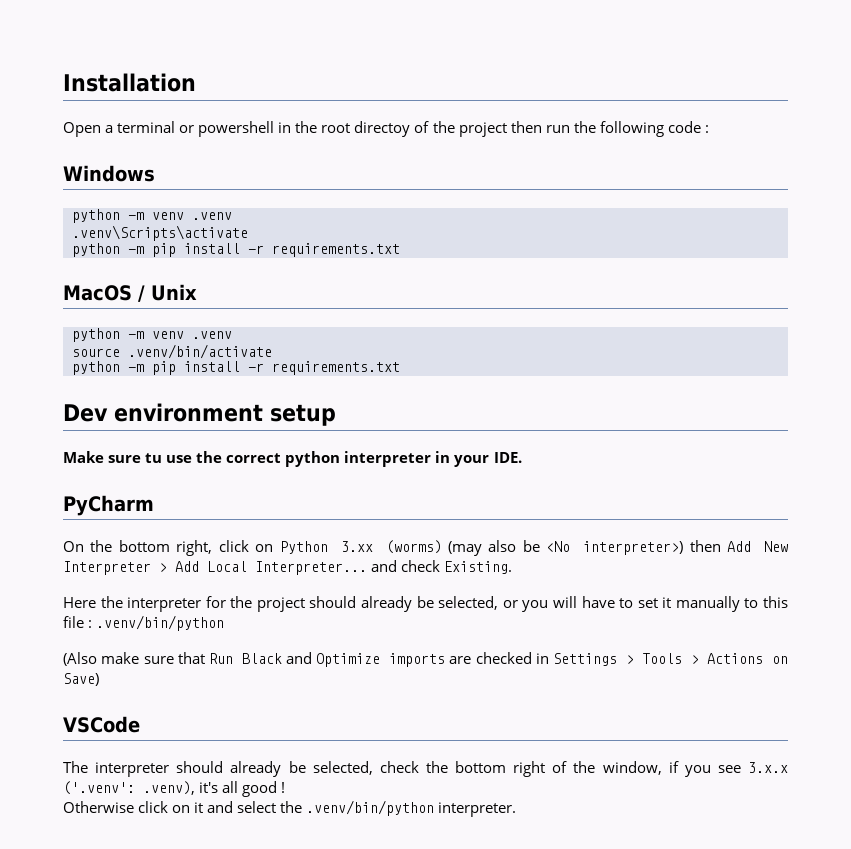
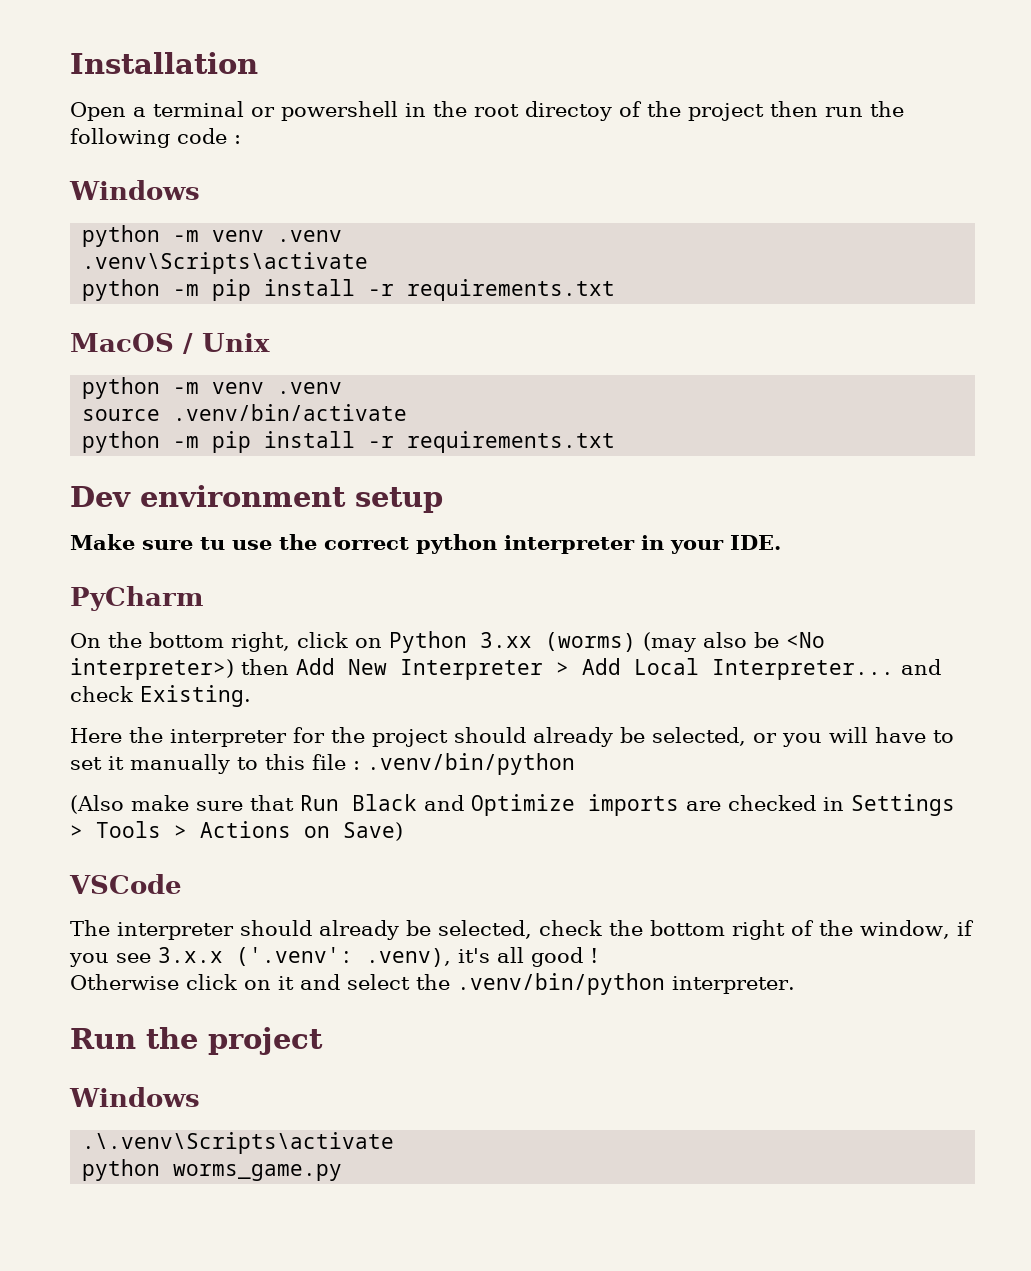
(517, 809) none -> [70,1027,323,1055] [69,1087,200,1107] [82,1132,395,1154] [82,1159,343,1181] // Run the project // Windows // .\.venv\Scripts\activate // python worms_game.py

